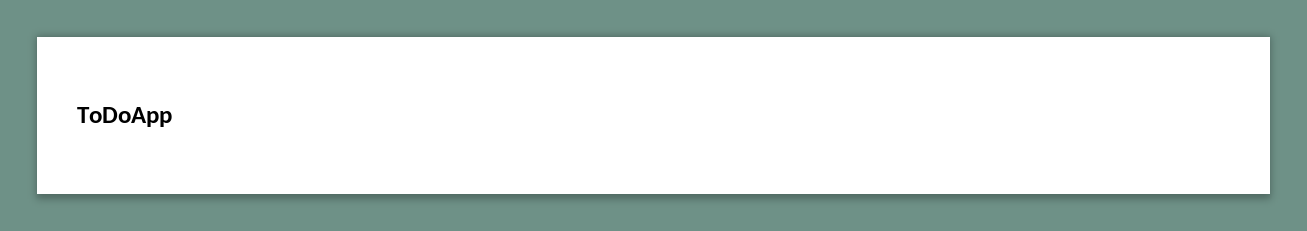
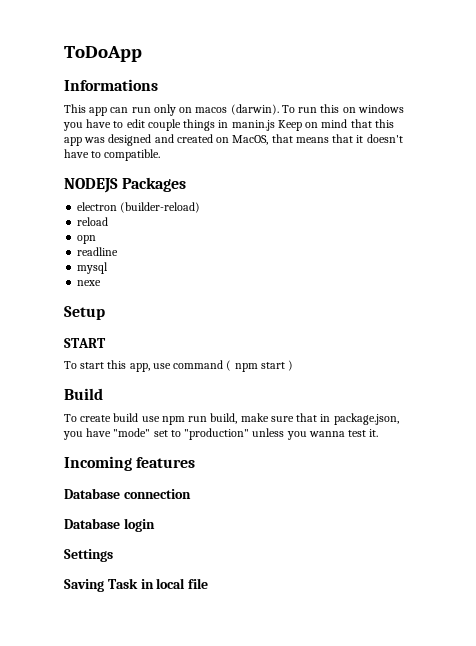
(172, 117) none -> [64,79,158,91] [64,104,404,116] [63,119,394,131] [64,134,403,146] [64,149,161,161] [64,177,187,193] [77,202,201,213] [77,217,109,226] [77,235,97,244] [77,247,119,256] [77,262,109,274] [77,280,102,286] [64,306,105,320] [64,338,106,348] [64,360,294,372] [64,388,103,400] [64,413,399,425] [63,428,379,440] [64,456,196,471] [64,488,191,499] [64,518,155,532] [64,549,113,562] [64,578,209,592] // Informations // This app can run only on macos (darwin). To run this on windows you have to edit couple things in manin.js Keep on mind that this app was designed and created on MacOS, that means that it doesn't have to compatible. // NODEJS Packages // electron (builder-reload) // reload // opn // readline // mysql // nexe // Setup // START // To start this app, use command ( npm start ) // Build // To create build use npm run build, make sure that in package.json, you have "mode" set to "production" unless you wanna test it. // Incoming features // Database connection // Database login // Settings // Saving Task in local file

